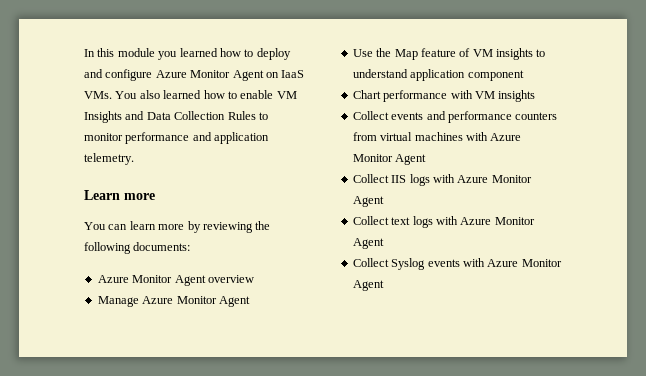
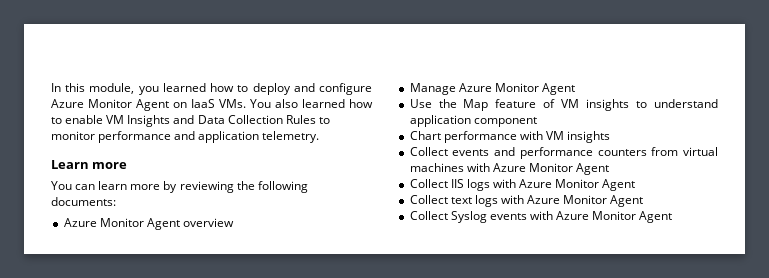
[117,48,155,57] module -> [89,83,135,94] module,

